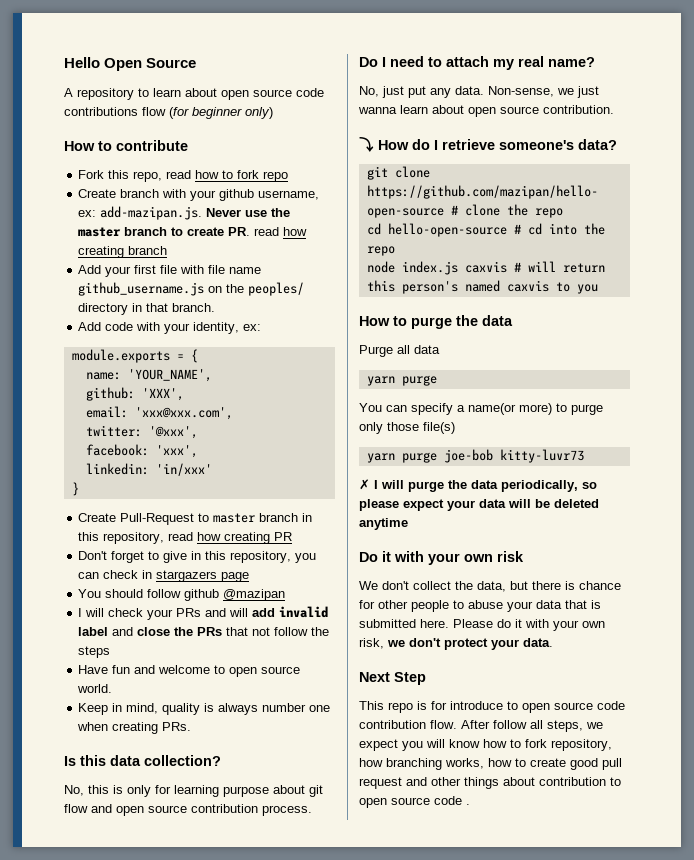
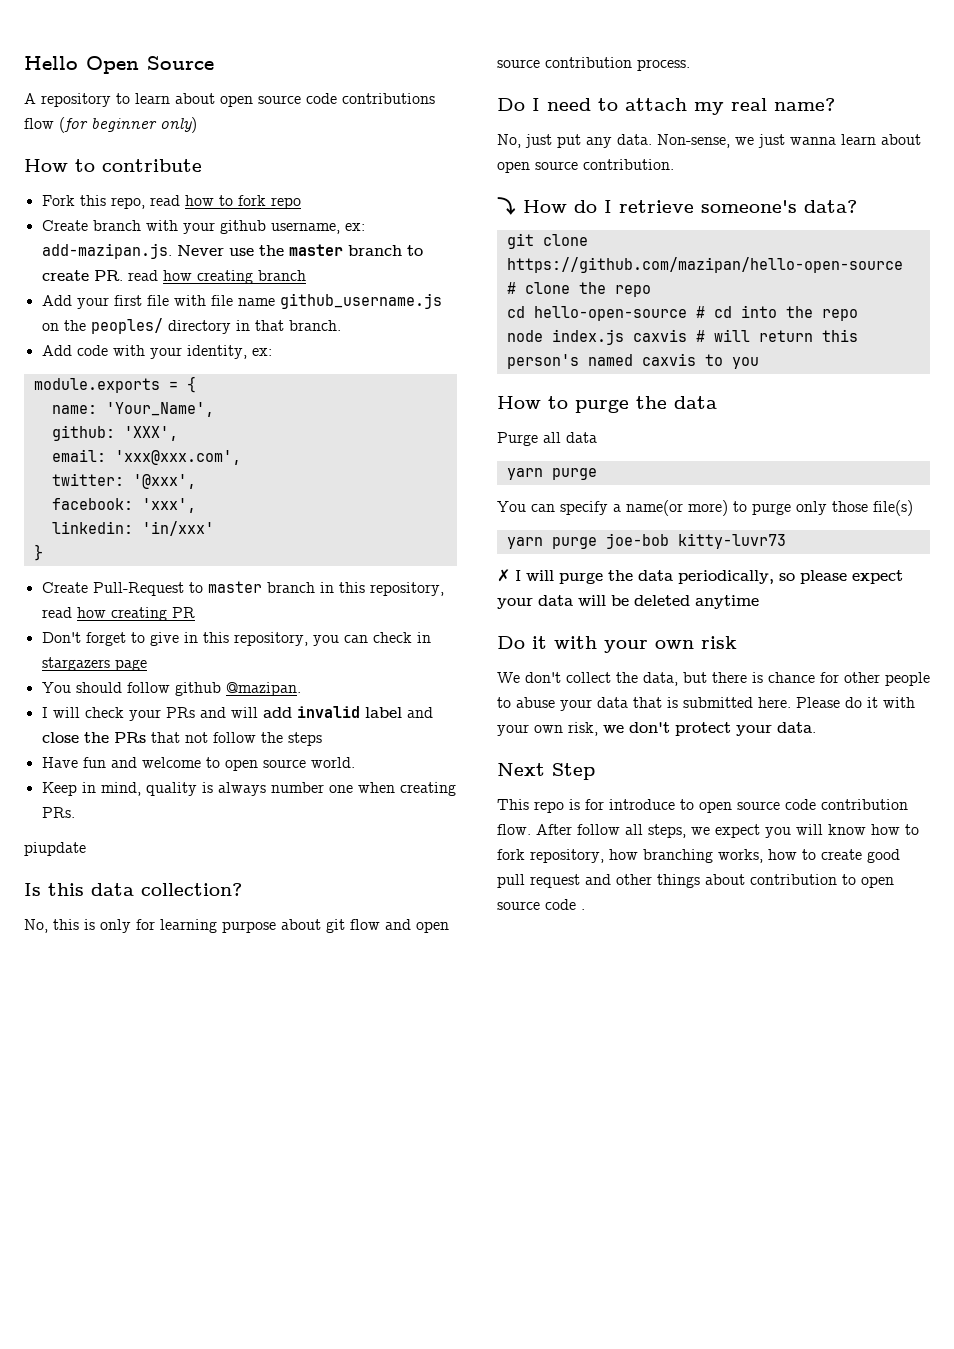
[127,369,212,382] 'YOUR_NAME', -> [105,402,214,417] 'Your_Name',
[223,589,286,601] @mazipan -> [225,682,301,696] @mazipan.
(192, 726) none -> [24,842,86,856] // piupdate

